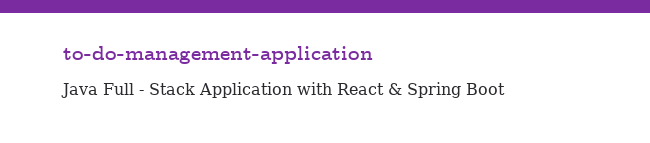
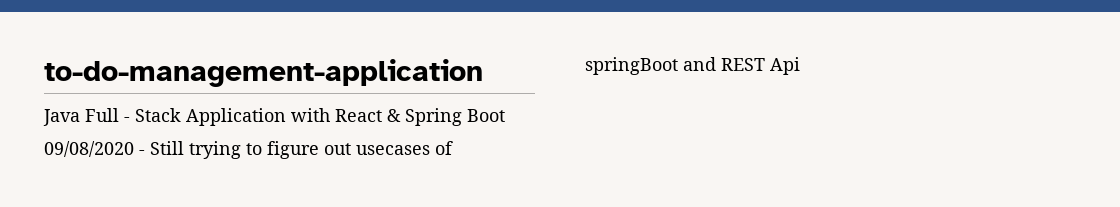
(505, 89) none -> [44,141,453,159] [585,57,800,75] // 09/08/2020 - Still trying to figure out usecases of springBoot and REST Api

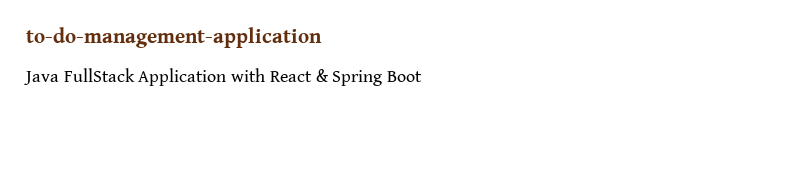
[85,108,181,122] Full - Stack -> [63,68,135,82] FullStack
[44,141,453,159] [585,57,800,75] // 09/08/2020 - Still trying to figure out usecases of springBoot and REST Api -> (423, 76) none

